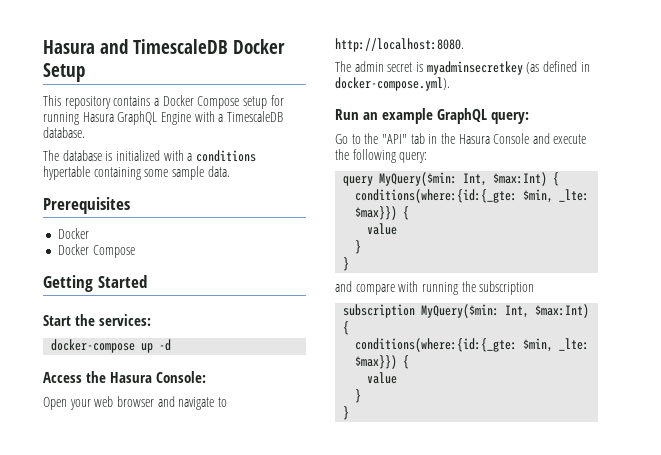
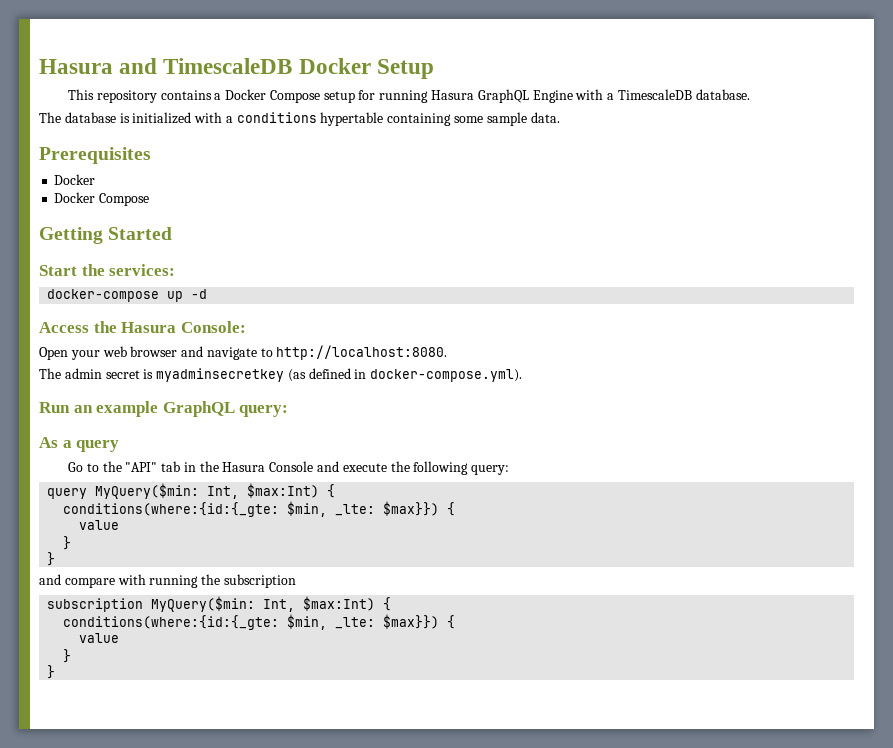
(530, 118) none -> [39,437,120,452] // As a query

